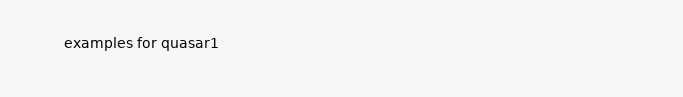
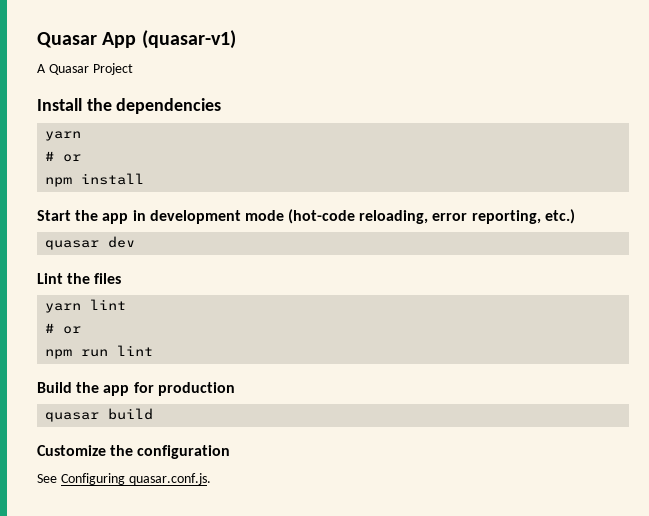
[64,37,219,51] examples for quasar1 -> [37,30,236,49] [37,63,133,75] [37,98,222,114] [45,131,82,141] [45,151,82,162] [45,173,145,187] [37,209,575,224] [45,236,136,250] [37,273,122,284] [45,299,127,313] [45,323,82,334] [45,345,154,359] [37,382,235,396] [45,408,154,422] [37,445,231,459] [37,473,211,485] Quasar App (quasar-v1) // A Quasar Project // Install the dependencies // yarn // # or // npm install // Start the app in development mode (hot-code reloading, error reporting, etc.) // quasar dev // Lint the files // yarn lint // # or // npm run lint // Build the app for production // quasar build // Customize the configuration // See Configuring quasar.conf.js.

